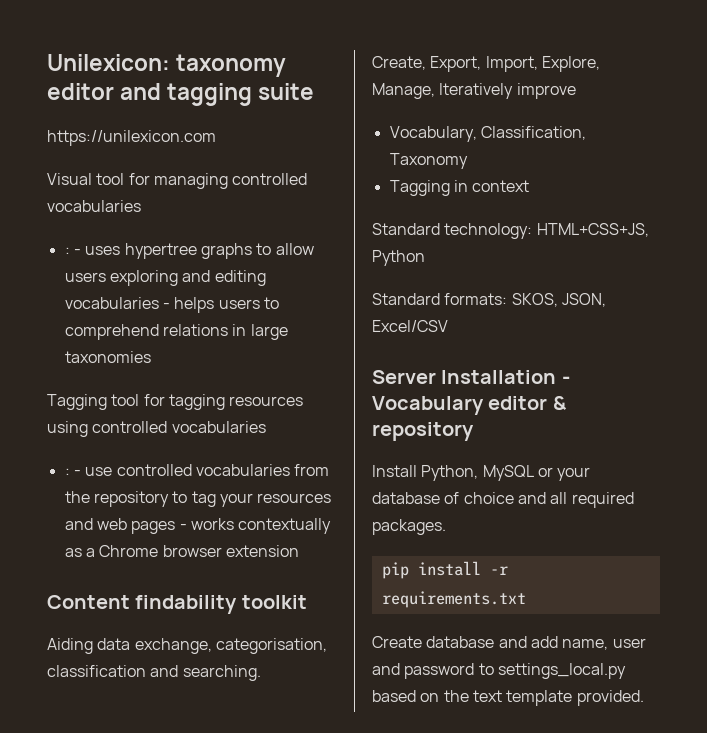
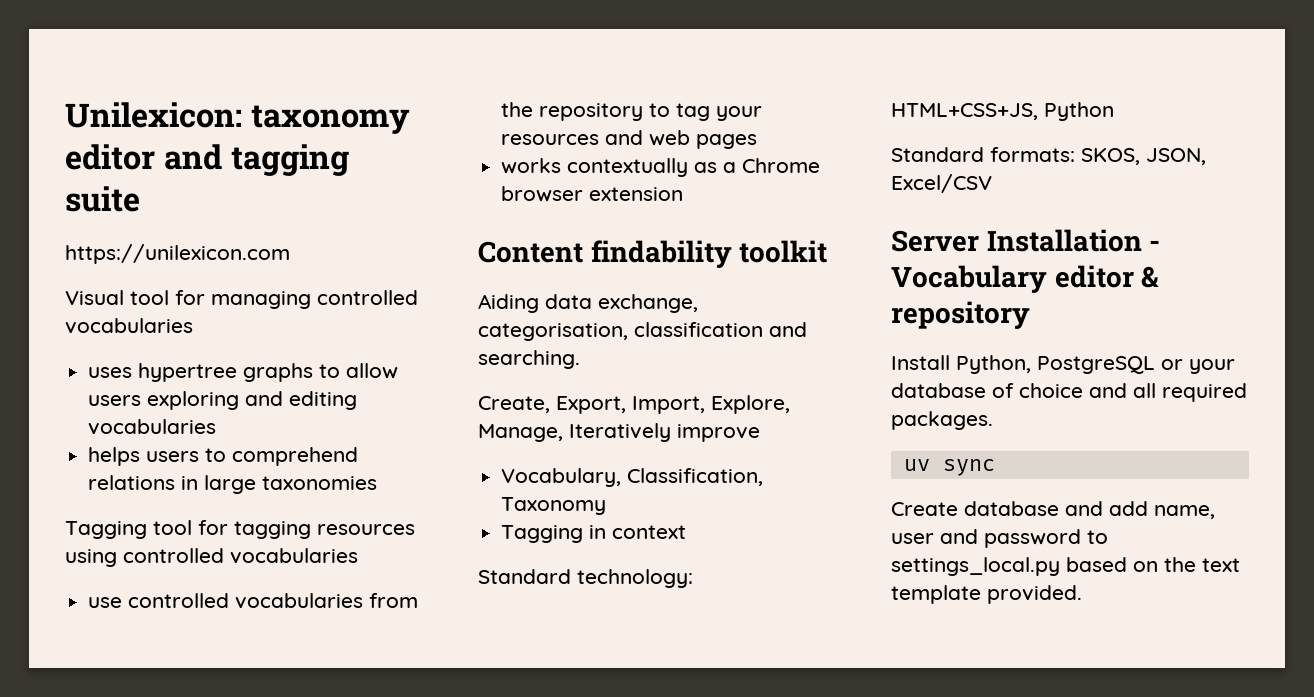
[64,247,81,255] : - -> (193, 326) none
[162,303,170,309] - -> (217, 427) //
[64,468,81,476] : - -> (358, 556) none
[179,524,187,530] - -> (758, 141) //
[482,465,534,481] MySQL -> [1037,356,1155,374] PostgreSQL
[381,561,508,579] [381,591,526,608] pip install -r requirements.txt -> [903,459,995,476] uv sync

